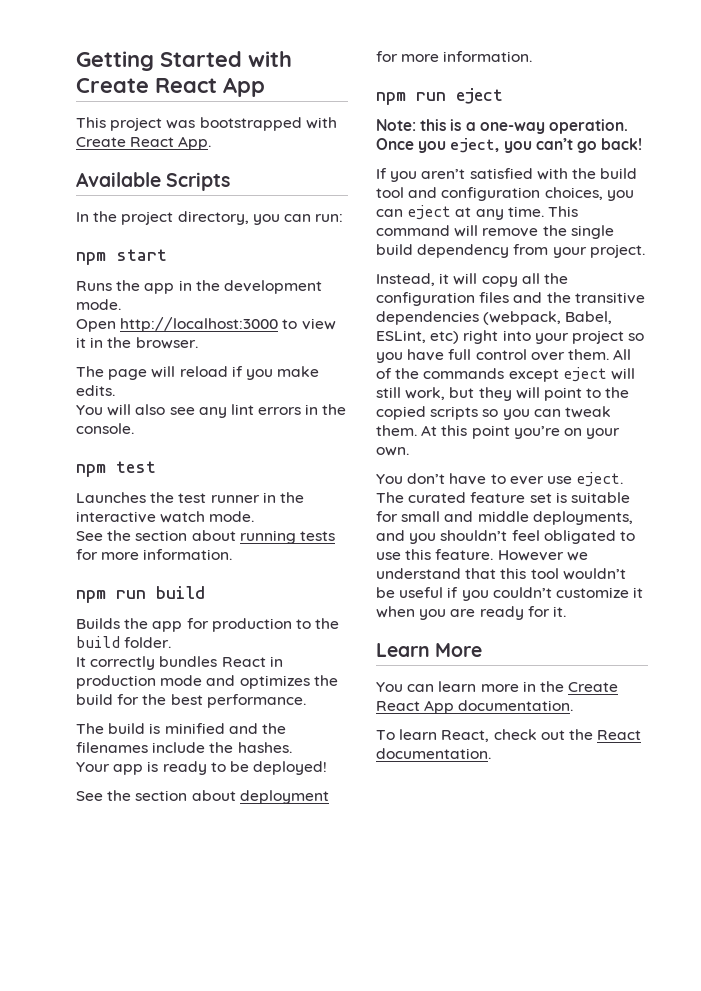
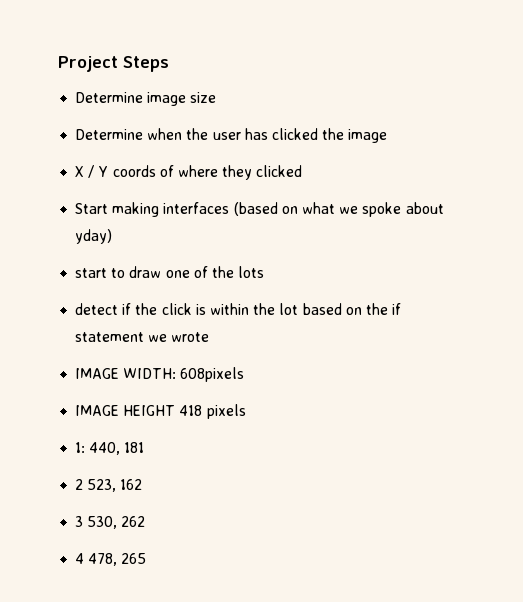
[76,51,292,71] [76,77,265,97] [76,117,337,131] [76,136,212,150] [76,172,231,191] [76,211,344,225] [76,249,167,265] [76,280,322,294] [76,299,121,310] [76,317,336,332] [76,337,198,349] [76,366,320,380] [76,385,115,396] [76,404,347,418] [76,423,134,434] [76,461,156,477] [76,492,304,503] [76,511,255,523] [76,530,335,544] [76,549,233,560] [76,586,205,603] [76,618,340,632] [76,636,172,648] [76,656,283,670] [76,675,338,689] [76,694,306,708] [76,723,286,734] [76,742,292,753] [76,761,328,775] [76,790,329,804] [376,51,533,62] [376,88,503,105] [376,119,628,134] [376,138,643,153] [376,168,638,182] [376,187,634,201] [376,205,578,220] [376,225,614,239] [376,244,645,258] [376,273,568,287] [376,292,645,306] [376,311,613,325] [376,330,645,344] [376,349,632,363] [376,367,635,382] [376,387,630,401] [376,406,611,420] [376,425,621,439] [376,447,409,456] [376,472,624,487] [376,492,630,503] [376,511,633,525] [376,530,635,544] [376,549,588,561] [376,568,626,580] [376,587,644,601] [376,606,566,620] [376,643,483,657] [376,681,619,692] [376,700,574,714] [376,729,642,742] [376,748,491,759] Getting Started with Create React App // This project was bootstrapped with Create React App. // Available Scripts // In the project directory, you can run: // npm start // Runs the app in the development mode. // Open http://localhost:3000 to view it in the browser. // The page will reload if you make edits. // You will also see any lint errors in the console. // npm test // Launches the test runner in the interactive watch mode. // See the section about running tests for more information. // npm run build // Builds the app for production to the build folder. // It correctly bundles React in production mode and optimizes the build for the best performance. // The build is minified and the filenames include the hashes. // Your app is ready to be deployed! // See the section about deployment for more information. // npm run eject // Note: this is a one-way operation. Once you eject, you can’t go back! // If you aren’t satisfied with the build tool and configuration choices, you can eject at any time. This command will remove the single build dependency from your project. // Instead, it will copy all the configuration files and the transitive dependencies (webpack, Babel, ESLint, etc) right into your project so you have full control over them. All of the commands except eject will still work, but they will point to the copied scripts so you can tweak them. At this point you’re on your own. // You don’t have to ever use eject. The curated feature set is suitable for small and middle deployments, and you shouldn’t feel obligated to use this feature. However we understand that this tool wouldn’t be useful if you couldn’t customize it when you are ready for it. // Learn More // You can learn more in the Create React App documentation. // To learn React, check out the React documentation. -> [58,56,169,72] [75,92,217,106] [75,128,388,143] [75,165,303,180] [75,202,444,217] [75,229,113,244] [75,266,265,278] [75,303,402,315] [75,332,210,342] [75,367,245,382] [75,404,246,419] [75,442,145,455] [75,479,143,492] [75,516,146,529] [75,553,147,566] Project Steps // Determine image size // Determine when the user has clicked the image // X / Y coords of where they clicked // Start making interfaces (based on what we spoke about yday) // start to draw one of the lots // detect if the click is within the lot based on the if statement we wrote // IMAGE WIDTH: 608pixels // IMAGE HEIGHT 418 pixels // 1: 440, 181 // 2 523, 162 // 3 530, 262 // 4 478, 265

